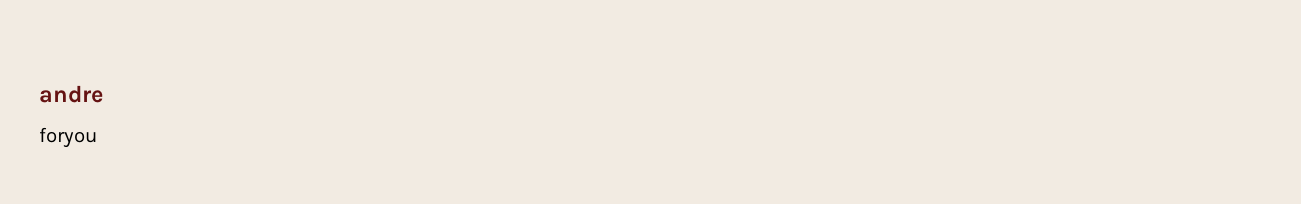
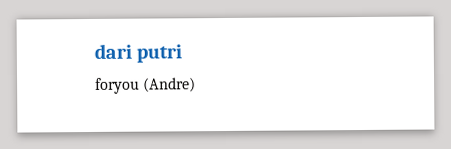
[39,85,103,103] andre -> [94,43,183,63] dari putri
(97, 137) none -> [143,77,197,93] (Andre)

